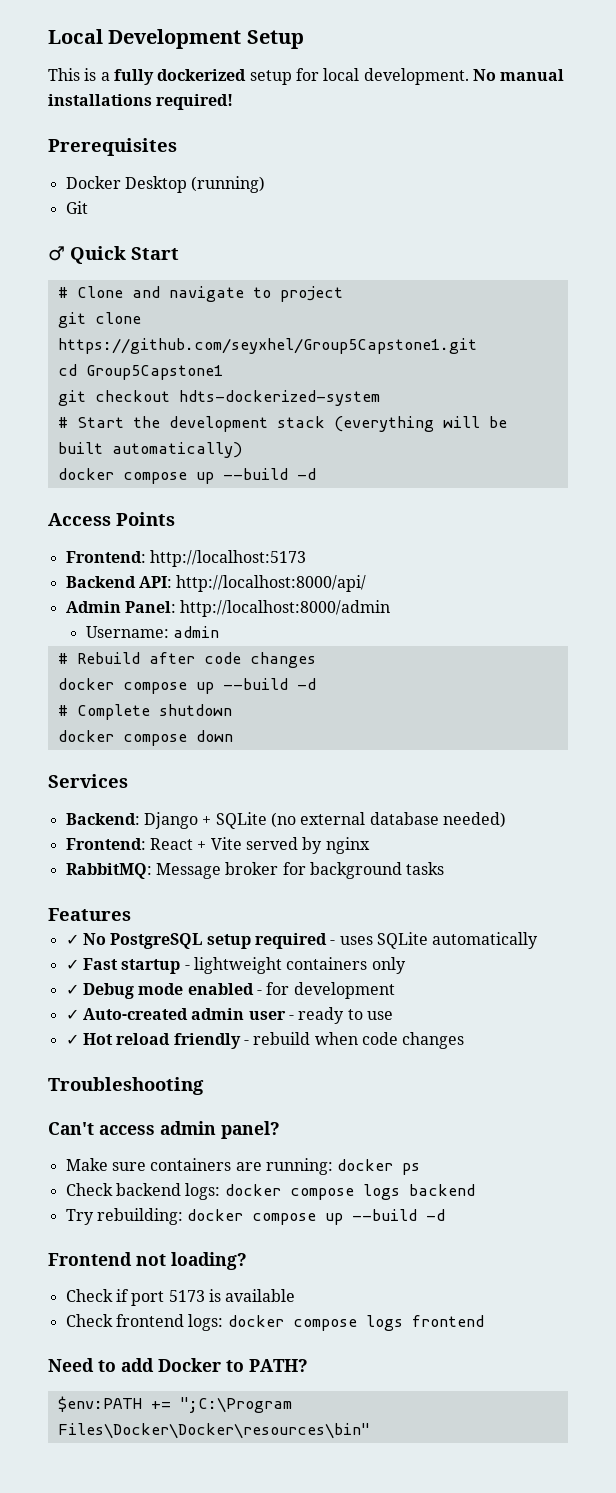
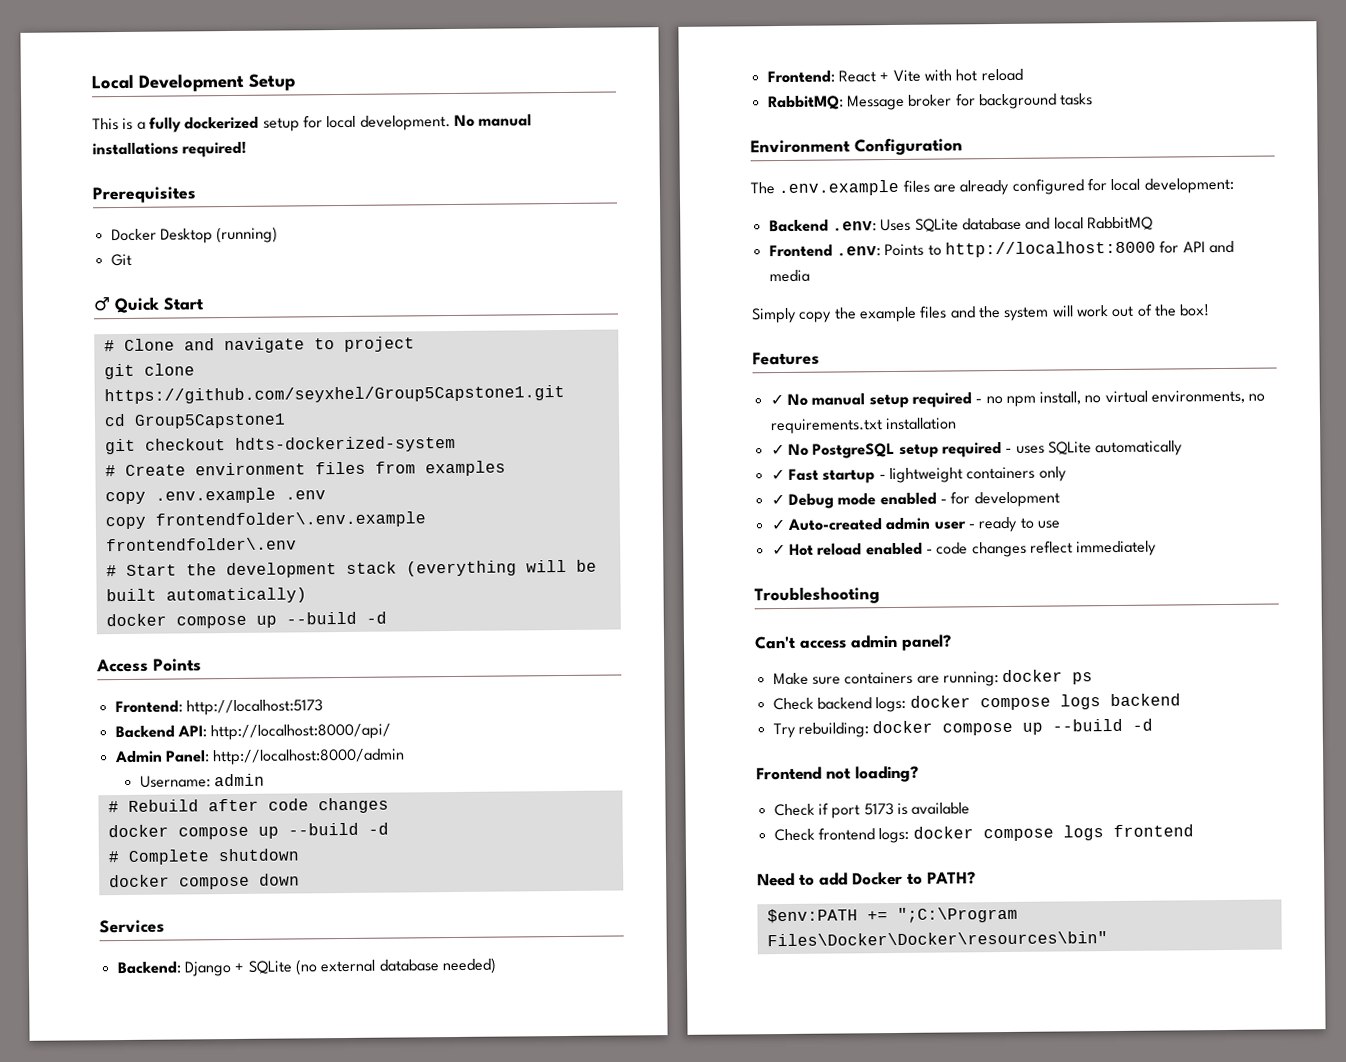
(380, 398) none -> [104,460,506,477] [104,487,326,505] [104,511,426,530] [105,537,297,552] // # Create environment files from examples // copy .env.example .env // copy frontendfolder\.env.example frontendfolder\.env
[245,837,370,854] served by nginx -> [923,68,1023,82] with hot reload
[48,908,131,921] Features -> [750,137,963,156] [750,177,1234,197] [768,216,1153,233] [768,240,1234,258] [768,269,810,283] [751,303,1211,324] [752,351,820,366] [769,389,1266,409] [769,417,957,435] Environment Configuration // The .env.example files are already configured for local development: // Backend .env: Uses SQLite database and local RabbitMQ // Frontend .env: Points to http://localhost:8000 for API and media // Simply copy the example files and the system will work out of the box! // Features // ✓ No manual setup required - no npm install, no virtual environments, no requirements.txt installation
[173,1032,465,1049] friendly - rebuild when code changes -> [865,540,1158,558] enabled - code changes reflect immediately

